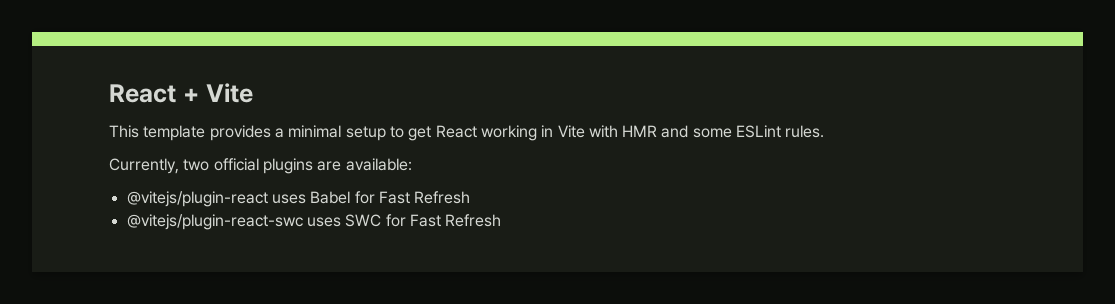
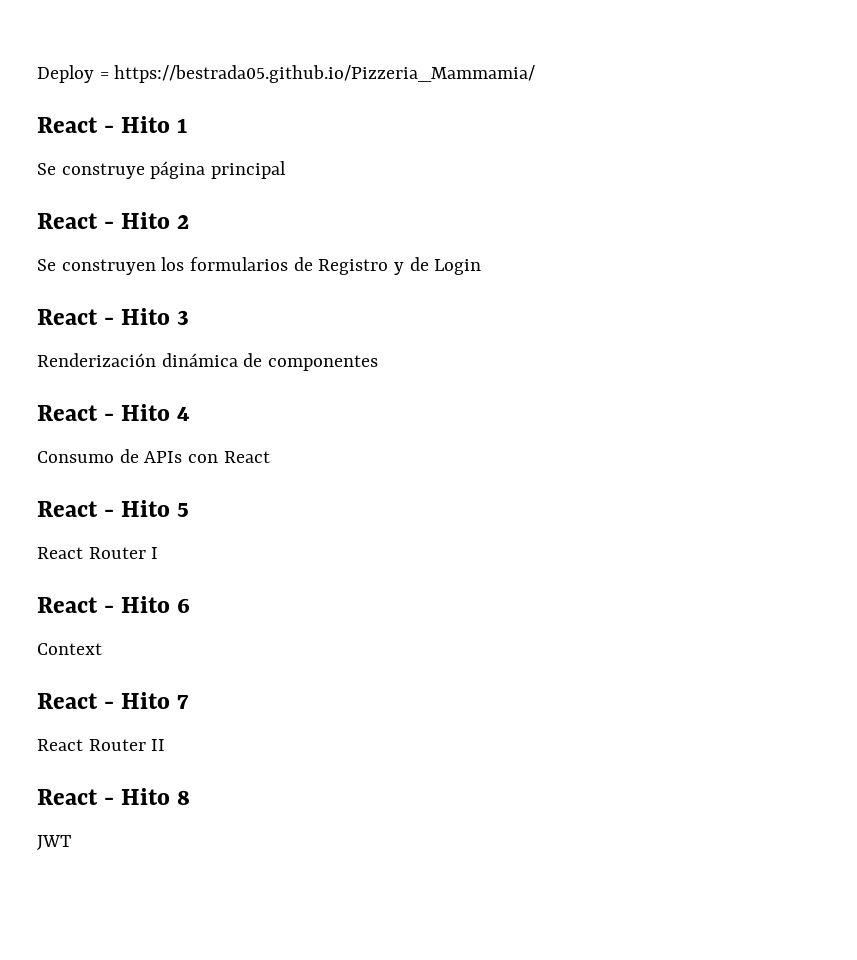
[109,83,253,103] [109,125,825,141] [109,158,412,174] [126,191,471,207] [126,214,502,230] React + Vite // This template provides a minimal setup to get React working in Vite with HMR and some ESLint rules. // Currently, two official plugins are available: // @vitejs/plugin-react uses Babel for Fast Refresh // @vitejs/plugin-react-swc uses SWC for Fast Refresh -> [37,65,536,83] [37,116,189,133] [37,161,287,179] [37,212,190,229] [37,257,482,275] [37,308,190,325] [37,353,379,371] [37,404,191,421] [37,449,270,463] [37,500,190,517] [37,547,159,559] [37,596,191,613] [37,643,102,655] [37,692,190,709] [37,739,166,751] [37,788,191,805] [37,835,71,850] Deploy = https://bestrada05.github.io/Pizzeria_Mammamia/ // React - Hito 1 // Se construye página principal // React - Hito 2 // Se construyen los formularios de Registro y de Login // React - Hito 3 // Renderización dinámica de componentes // React - Hito 4 // Consumo de APIs con React // React - Hito 5 // React Router I // React - Hito 6 // Context // React - Hito 7 // React Router II // React - Hito 8 // JWT

